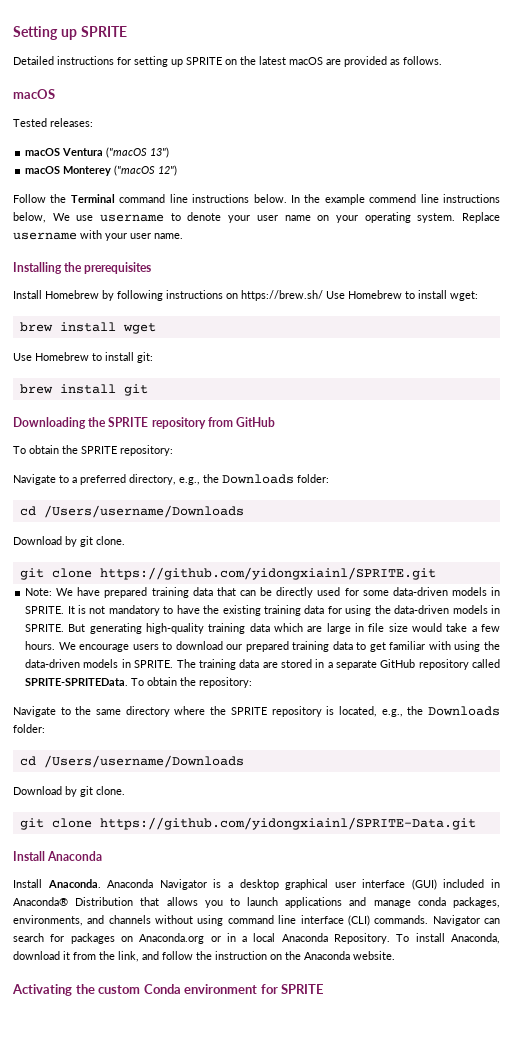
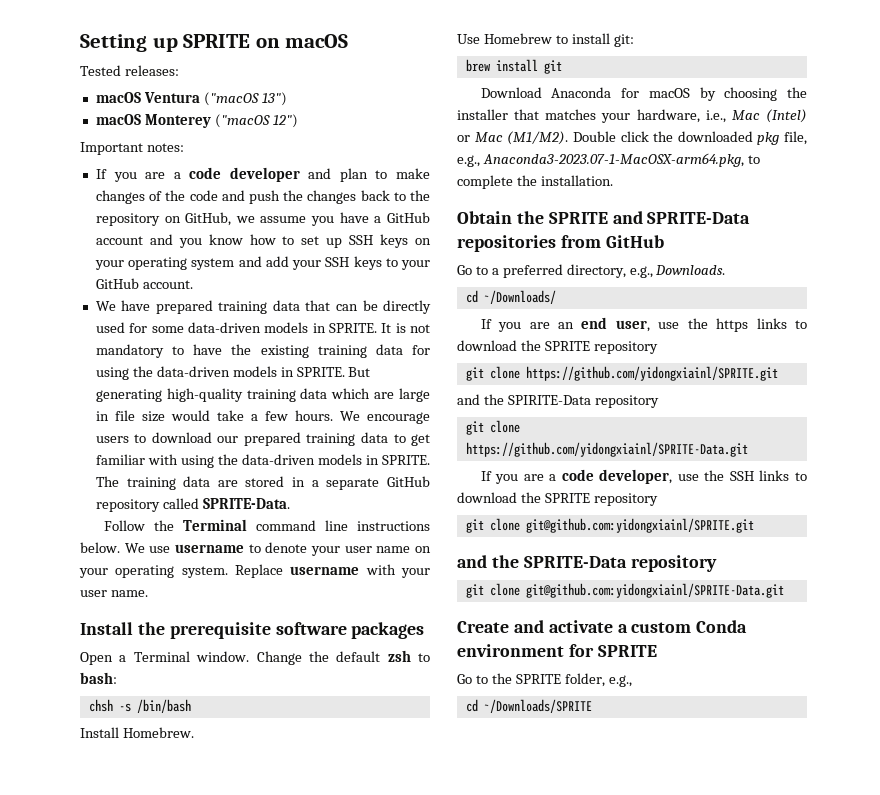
[13,56,442,67] // Detailed instructions for setting up SPRITE on the latest macOS are provided as follows. // -> [255,38,280,48] on
[13,194,501,205] [13,212,500,223] [13,230,183,241] [13,262,152,274] [13,290,478,301] [19,322,156,334] [13,352,153,363] [19,384,148,396] [13,417,276,429] [13,445,173,456] [13,474,329,485] [19,505,244,518] [13,536,125,547] [19,567,436,580] [25,588,53,596] Follow the Terminal command line instructions below. In the example commend line instructions below, We use username to denote your user name on your operating system. Replace username with your user name. // Installing the prerequisites // Install Homebrew by following instructions on https://brew.sh/ Use Homebrew to install wget: // brew install wget // Use Homebrew to install git: // brew install git // Downloading the SPRITE repository from GitHub // To obtain the SPRITE repository: // Navigate to a preferred directory, e.g., the Downloads folder: // cd /Users/username/Downloads // Download by git clone. // git clone https://github.com/yidongxiainl/SPRITE.git // Note: -> [80,142,184,155] [95,167,430,182] [95,190,430,204] [95,212,431,226] [95,234,432,248] [94,256,430,270] [95,278,193,289] Important notes: // If you are a code developer and plan to make changes of the code and push the changes back to the repository on GitHub, we assume you have a GitHub account and you know how to set up SSH keys on your operating system and add your SSH keys to your GitHub account. //
[25,677,253,688] [13,706,500,717] [13,724,45,733] [19,755,244,768] [13,786,125,797] [19,817,476,830] [13,851,103,861] [13,879,500,890] [13,897,501,908] [13,915,501,926] [13,933,501,944] [13,951,395,962] [12,984,95,996] SPRITE-SPRITEData. To obtain the repository: // Navigate to the same directory where the SPRITE repository is located, e.g., the Downloads folder: // cd /Users/username/Downloads // Download by git clone. // git clone https://github.com/yidongxiainl/SPRITE-Data.git // Install Anaconda // Install Anaconda. Anaconda Navigator is a desktop graphical user interface (GUI) included in Anaconda® Distribution that allows you to launch applications and manage conda packages, environments, and channels without using command line interface (CLI) commands. Navigator can search for packages on Anaconda.org or in a local Anaconda Repository. To install Anaconda, download it from the link, and follow the instruction on the Anaconda website. // Activating the -> [202,498,290,509] [103,519,430,531] [80,542,432,556] [79,564,430,578] [80,590,148,597] [80,622,425,639] [80,650,430,665] [80,672,117,684] [88,699,191,713] [80,727,194,738] [457,33,634,47] [465,59,562,74] [480,87,807,101] [457,109,807,123] [457,131,807,145] [457,153,760,167] [457,175,613,189] [457,211,751,224] [457,235,664,252] [457,264,726,278] [465,290,556,304] [480,317,807,332] [457,340,658,354] [465,366,778,381] [457,394,659,408] [465,420,520,435] [465,442,748,457] [480,469,807,484] [457,492,658,506] [465,518,754,533] [457,555,717,572] [465,583,784,598] [457,620,628,633] SPRITE-Data. // Follow the Terminal command line instructions below. We use username to denote your user name on your operating system. Replace username with your user name. // Install the prerequisite software packages // Open a Terminal window. Change the default zsh to bash: // chsh -s /bin/bash // Install Homebrew. // Use Homebrew to install git: // brew install git // Download Anaconda for macOS by choosing the installer that matches your hardware, i.e., Mac (Intel) or Mac (M1/M2). Double click the downloaded pkg file, e.g., Anaconda3-2023.07-1-MacOSX-arm64.pkg, to complete the installation. // Obtain the SPRITE and SPRITE-Data repositories from GitHub // Go to a preferred directory, e.g., Downloads. // cd ~/Downloads/ // If you are an end user, use the https links to download the SPRITE repository // git clone https://github.com/yidongxiainl/SPRITE.git // and the SPIRITE-Data repository // git clone https://github.com/yidongxiainl/SPRITE-Data.git // If you are a code developer, use the SSH links to download the SPRITE repository // git clone git@github.com:yidongxiainl/SPRITE.git // and the SPRITE-Data repository // git clone git@github.com:yidongxiainl/SPRITE-Data.git // Create and activate a
(324, 989) none -> [457,673,632,687] [465,699,592,713] // Go to the SPRITE folder, e.g., // cd ~/Downloads/SPRITE

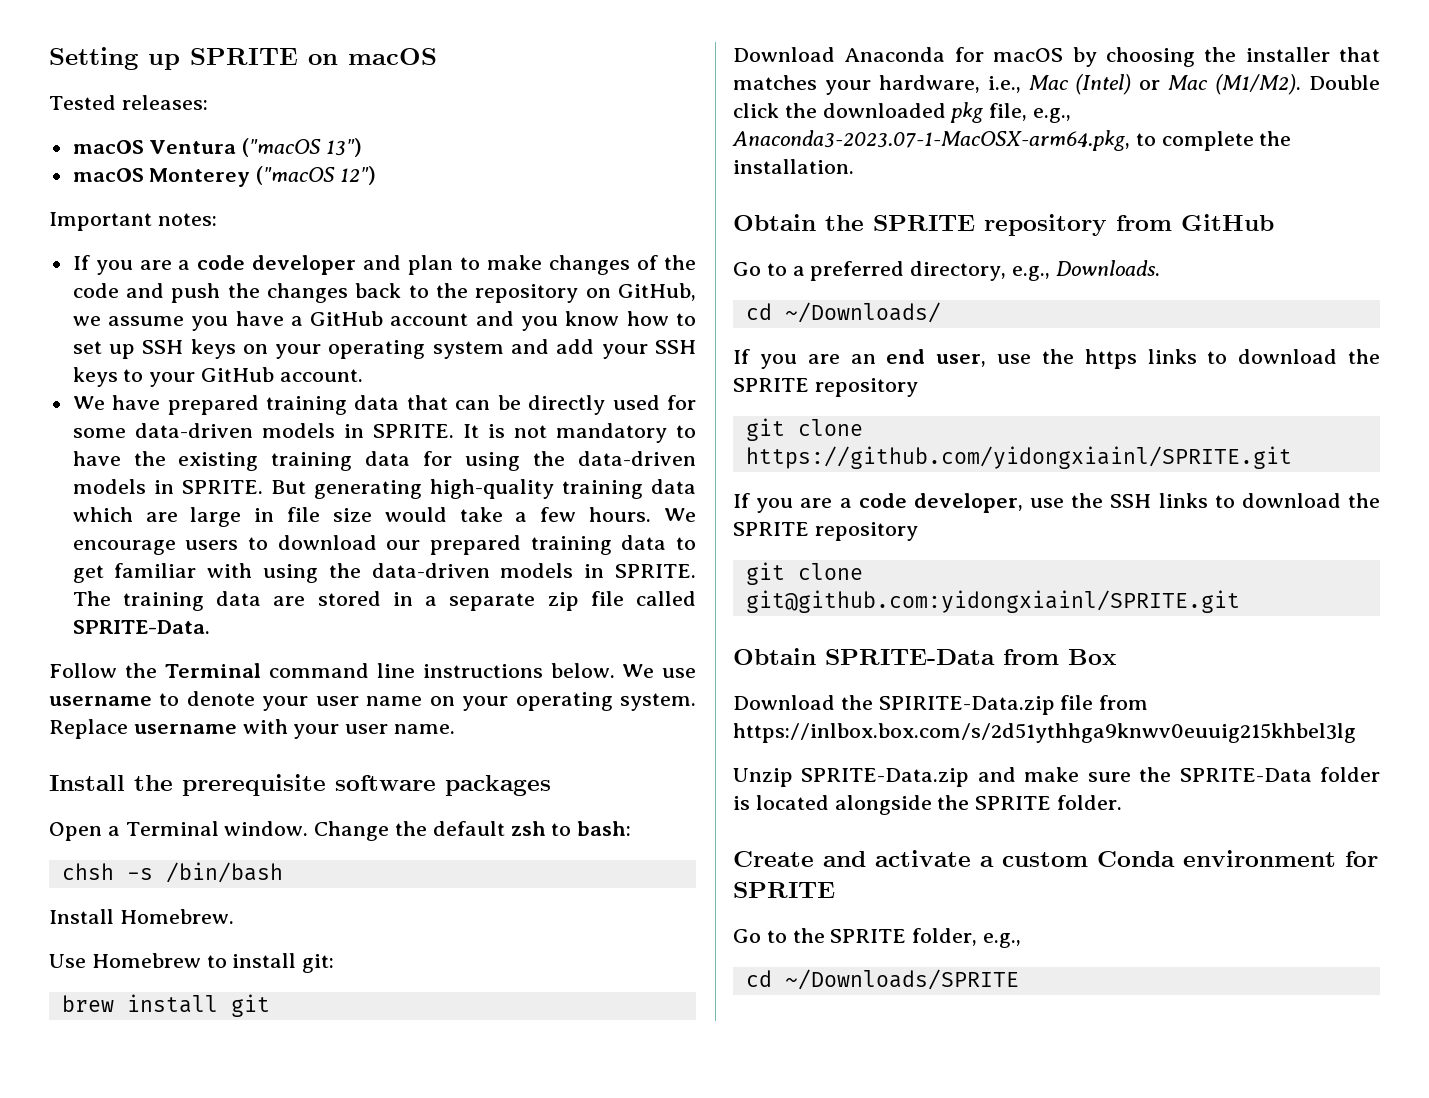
[387,476,430,487] [95,499,160,512] GitHub repository -> [547,591,624,611] zip file
[612,211,751,224] [457,235,556,252] and SPRITE-Data repositories -> [984,214,1107,236] repository
[457,394,659,408] [465,420,520,435] [465,442,748,457] // and the SPIRITE-Data repository // git clone https://github.com/yidongxiainl/SPRITE-Data.git -> (1292, 457) none
[457,555,717,572] [465,583,784,598] and the SPRITE-Data repository // git clone git@github.com:yidongxiainl/SPRITE-Data.git -> [733,648,1117,665] [733,695,1149,715] [733,723,1356,743] [733,767,1380,787] [733,795,1123,815] Obtain SPRITE-Data from Box // Download the SPIRITE-Data.zip file from https://inlbox.box.com/s/2d51ythhga9knwv0euuig215khbel3lg // Unzip SPRITE-Data.zip and make sure the SPRITE-Data folder is located alongside the SPRITE folder.

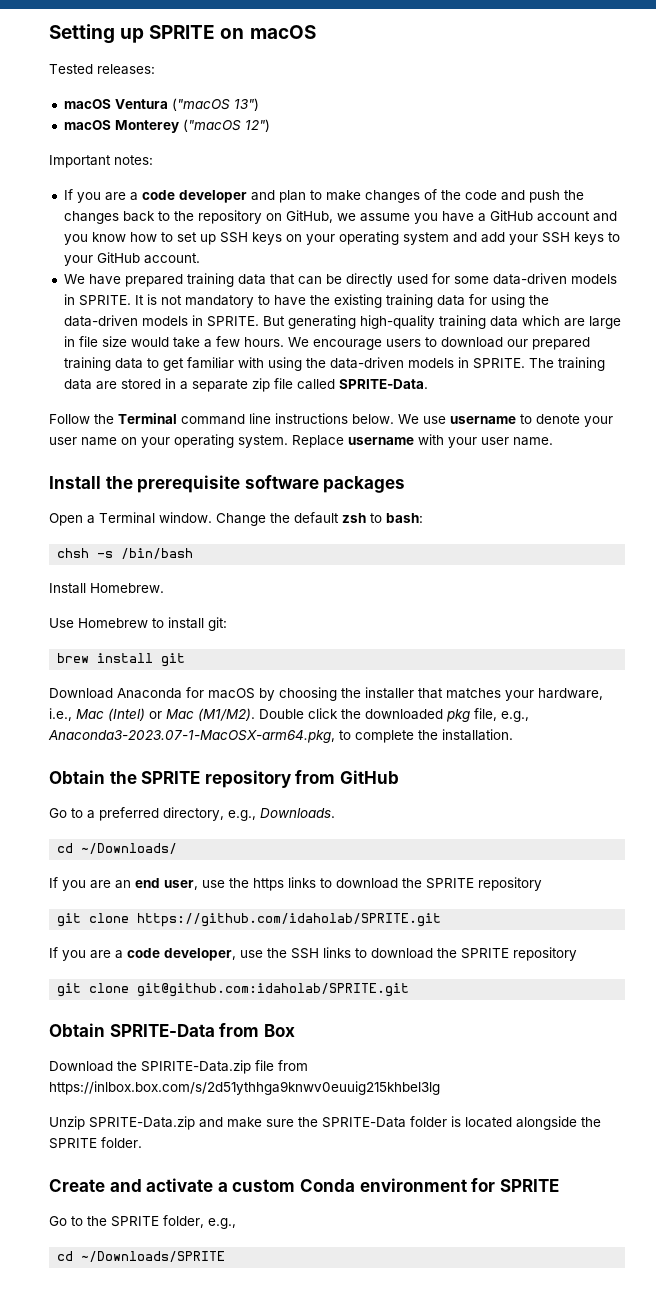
[745,446,1292,469] https://github.com/yidongxiainl/SPRITE.git -> [137,913,442,927] https://github.com/idaholab/SPRITE.git
[745,590,1240,613] git@github.com:yidongxiainl/SPRITE.git -> [137,983,410,997] git@github.com:idaholab/SPRITE.git

